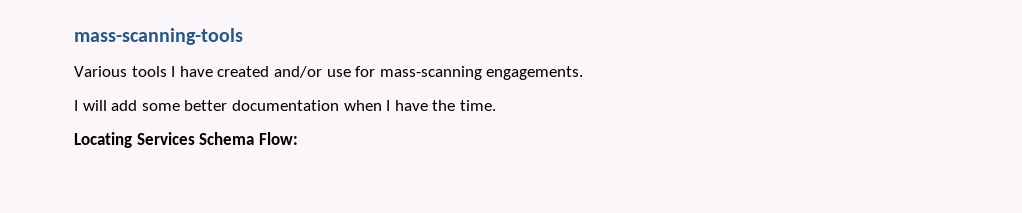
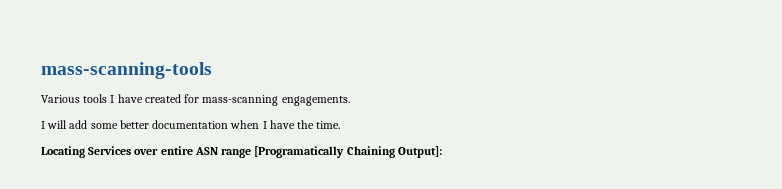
[273,66,351,78] and/or use -> (181, 98) none
[199,132,298,145] Schema Flow: -> [134,146,442,158] over entire ASN range [Programatically Chaining Output]:

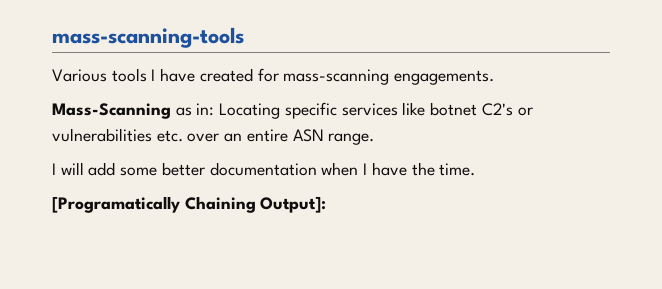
(350, 101) none -> [52,102,533,119] [52,128,375,145] // Mass-Scanning as in: Locating specific services like botnet C2's or vulnerabilities etc. over an entire ASN range.
[41,146,252,158] Locating Services over entire ASN range -> (476, 169) none

